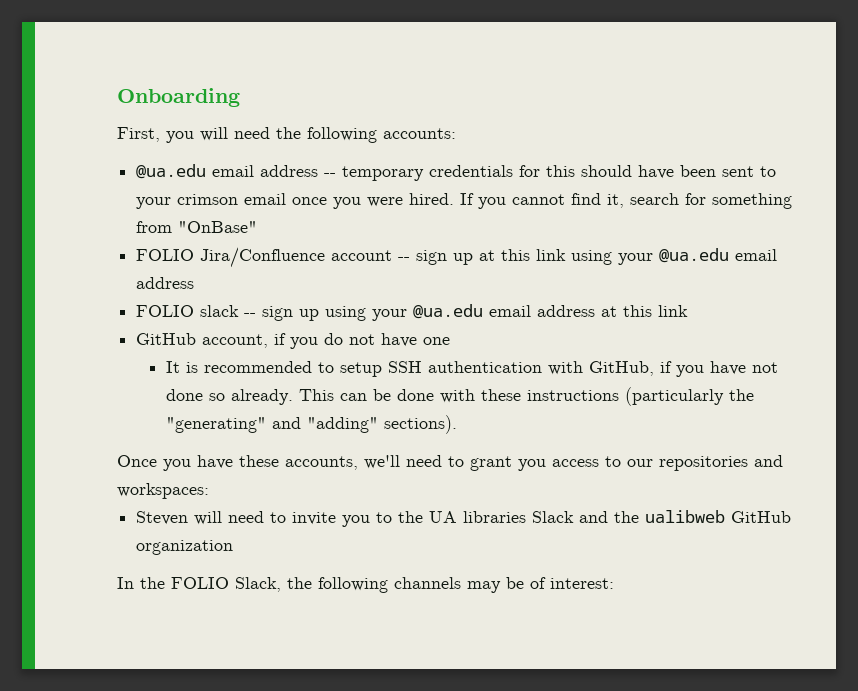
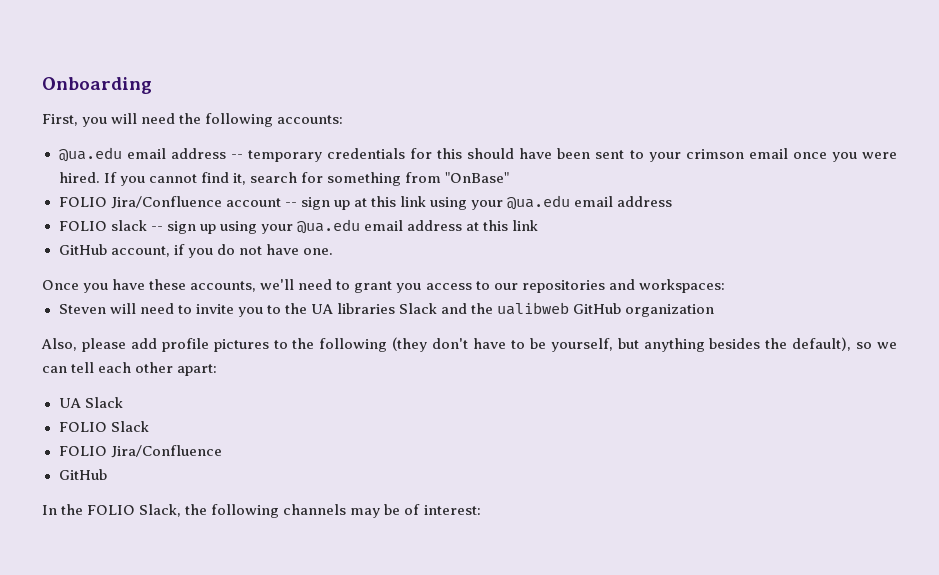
[423,337,451,345] [165,361,778,377] [165,387,754,406] [165,415,457,434] one // It is recommended to setup SSH authentication with GitHub, if you have not done so already. This can be done with these instructions (particularly the "generating" and "adding" sections). -> [302,248,333,255] one.
(234, 547) none -> [41,337,897,352] [42,362,218,376] [58,397,123,408] [58,421,149,432] [58,445,222,458] [58,469,107,480] // Also, please add profile pictures to the following (they don't have to be yourself, but anything besides the default), so we can tell each other apart: // UA Slack // FOLIO Slack // FOLIO Jira/Confluence // GitHub

